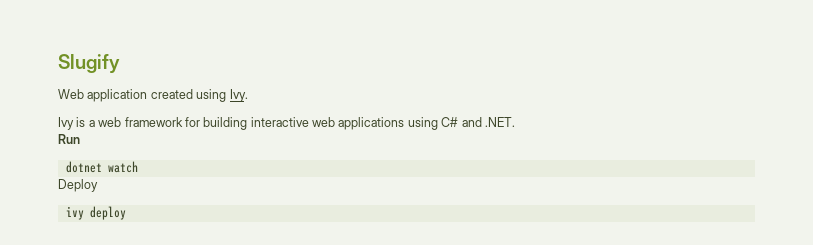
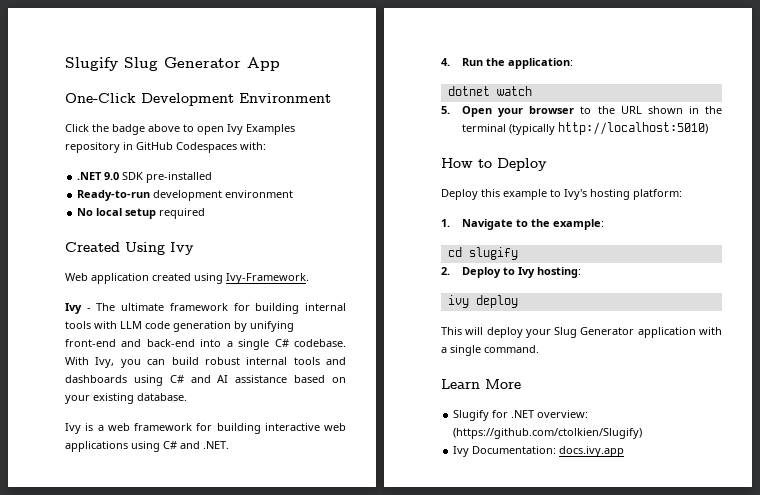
[58,54,120,73] [58,89,248,102] Slugify // Web application created using Ivy. -> [65,57,280,71] [65,93,331,106] [65,124,295,135] [65,142,266,153] [77,172,213,183] [77,190,294,201] [77,208,206,219] [65,242,194,255] [65,273,309,284] [65,303,346,314] [65,321,294,332] [65,339,346,350] [65,357,346,368] [65,375,346,386] [65,393,187,404] Slugify Slug Generator App // One-Click Development Environment // Click the badge above to open Ivy Examples repository in GitHub Codespaces with: // .NET 9.0 SDK pre-installed // Ready-to-run development environment // No local setup required // Created Using Ivy // Web application created using Ivy-Framework. // Ivy - The ultimate framework for building internal tools with LLM code generation by unifying front-end and back-end into a single C# codebase. With Ivy, you can build robust internal tools and dashboards using C# and AI assistance based on your existing database.
(515, 122) none -> [441,58,450,66] 4.
(80, 139) none -> [486,58,574,69] the application:
[58,179,98,192] [65,206,126,220] Deploy // ivy deploy -> [441,106,722,117] [462,122,709,135] [441,158,547,171] [441,189,682,200] [441,219,605,230] [447,247,518,260] [441,267,582,278] [447,295,518,308] [441,327,722,338] [441,345,539,356] [441,379,521,389] [453,410,589,421] [453,428,643,439] [453,446,625,457] 5. Open your browser to the URL shown in the terminal (typically http://localhost:5010) // How to Deploy // Deploy this example to Ivy's hosting platform: // 1. Navigate to the example: // cd slugify // 2. Deploy to Ivy hosting: // ivy deploy // This will deploy your Slug Generator application with a single command. // Learn More // Slugify for .NET overview: (https://github.com/ctolkien/Slugify) // Ivy Documentation: docs.ivy.app

